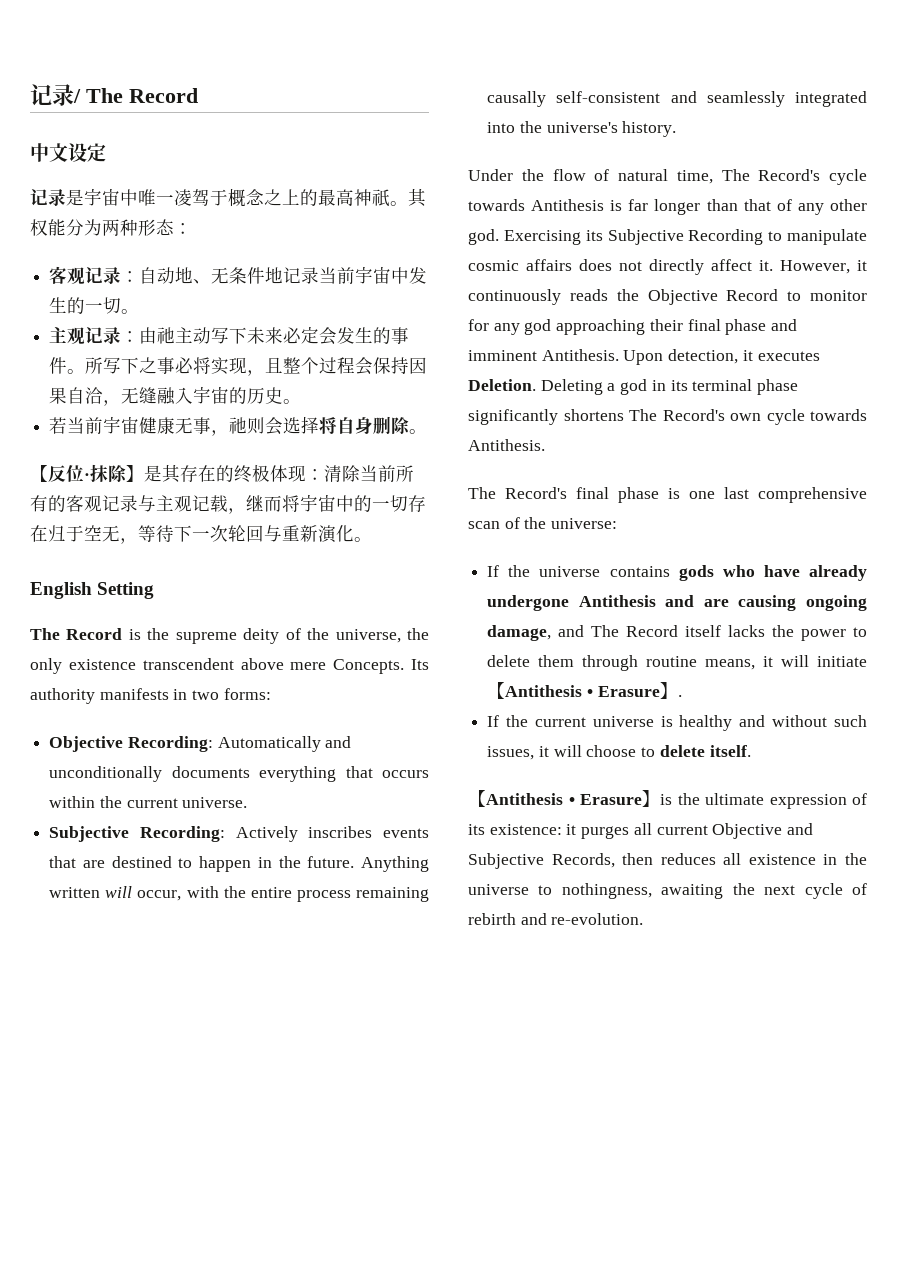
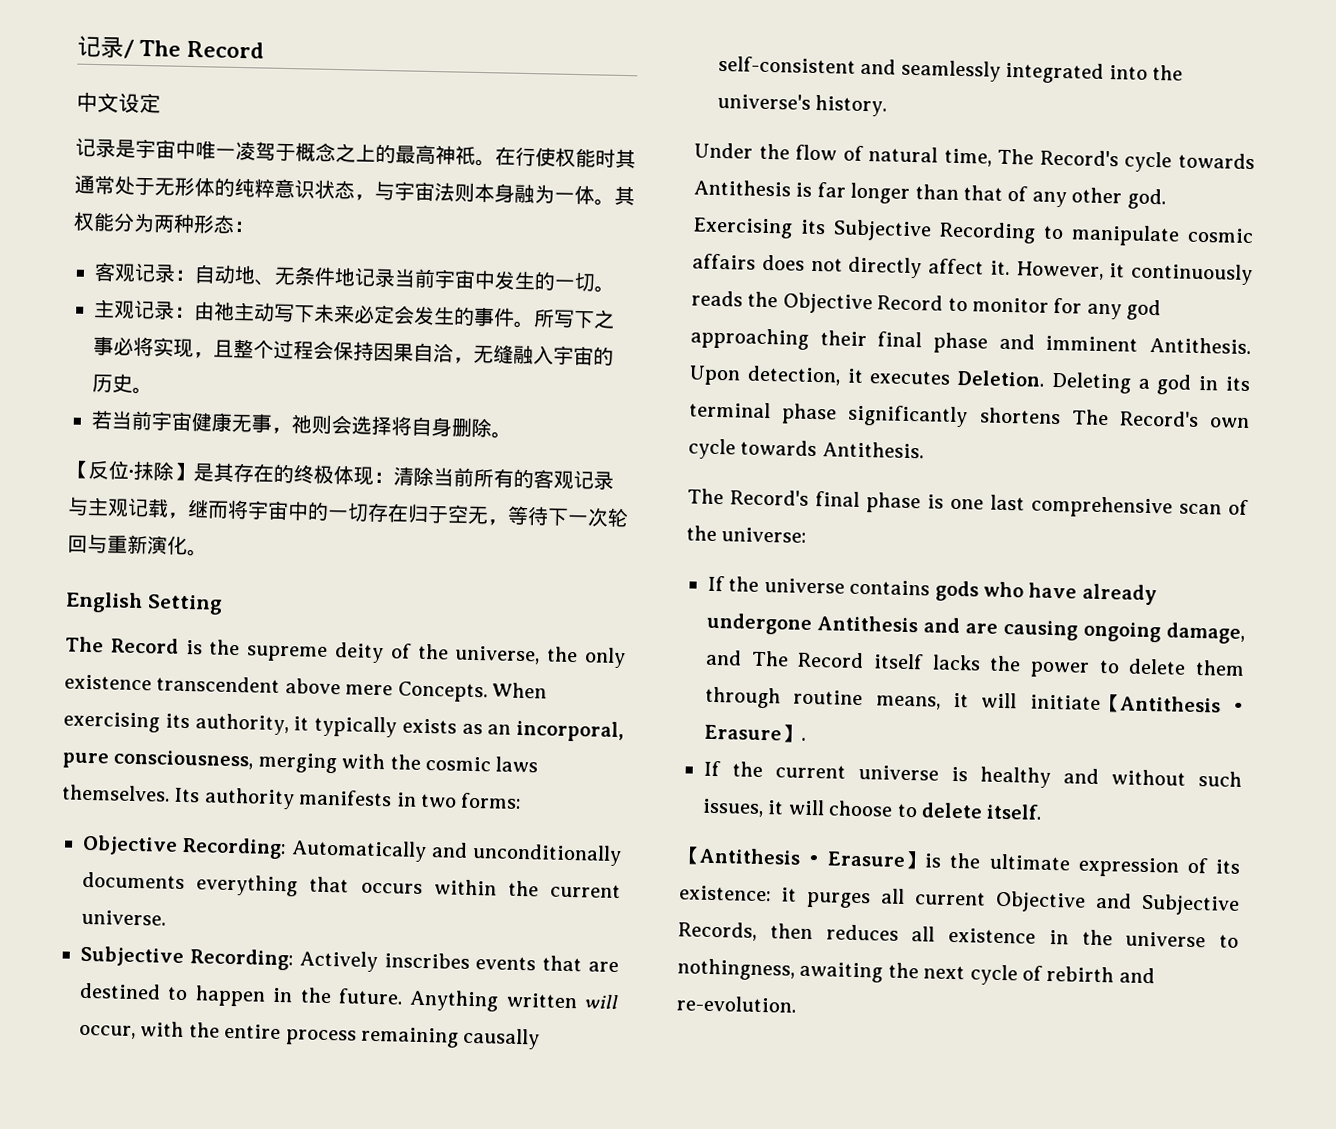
(408, 203) none -> [495,146,636,169] [74,175,615,206] 在行使权能时其通常处于无形体的纯粹意识状态，与宇宙法则本身融为一体。
(405, 666) none -> [491,682,547,699] [63,711,624,743] [62,749,539,774] [61,784,170,802] When exercising its authority, it typically exists as an incorporal, pure consciousness, merging with the cosmic laws themselves.

